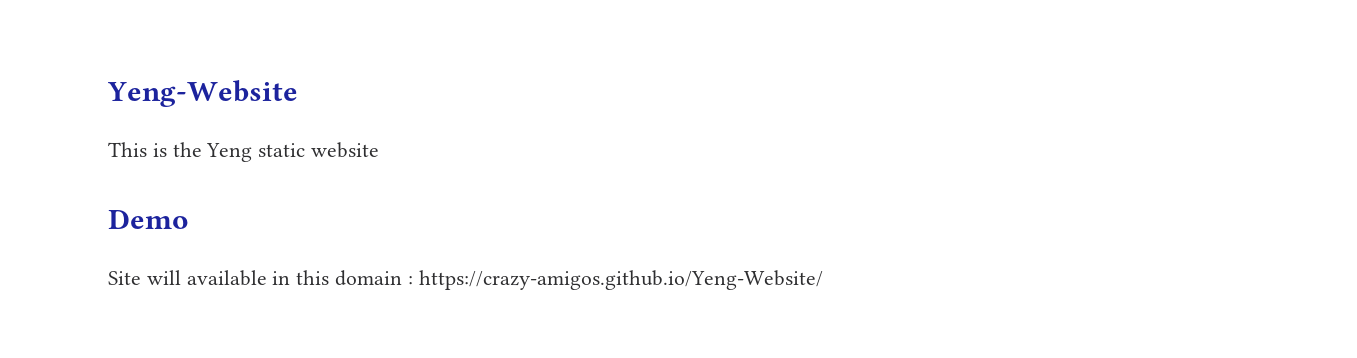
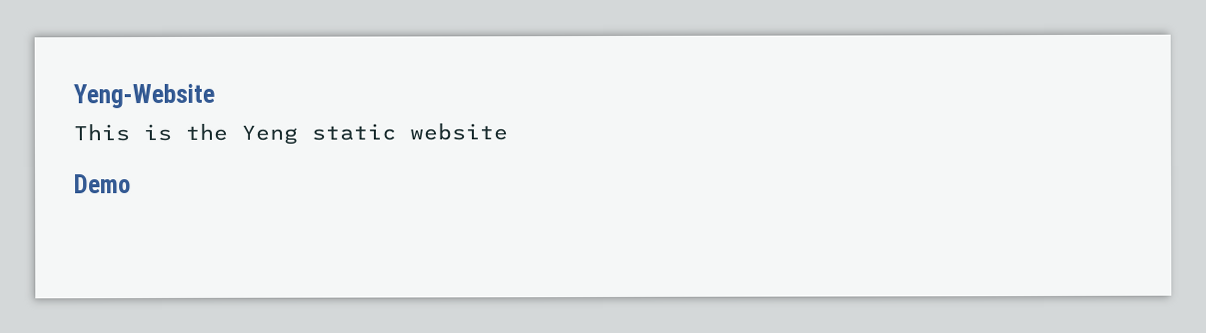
[108,270,823,290] // Site will available in this domain : https://crazy-amigos.github.io/Yeng-Website/ -> (131, 184) none

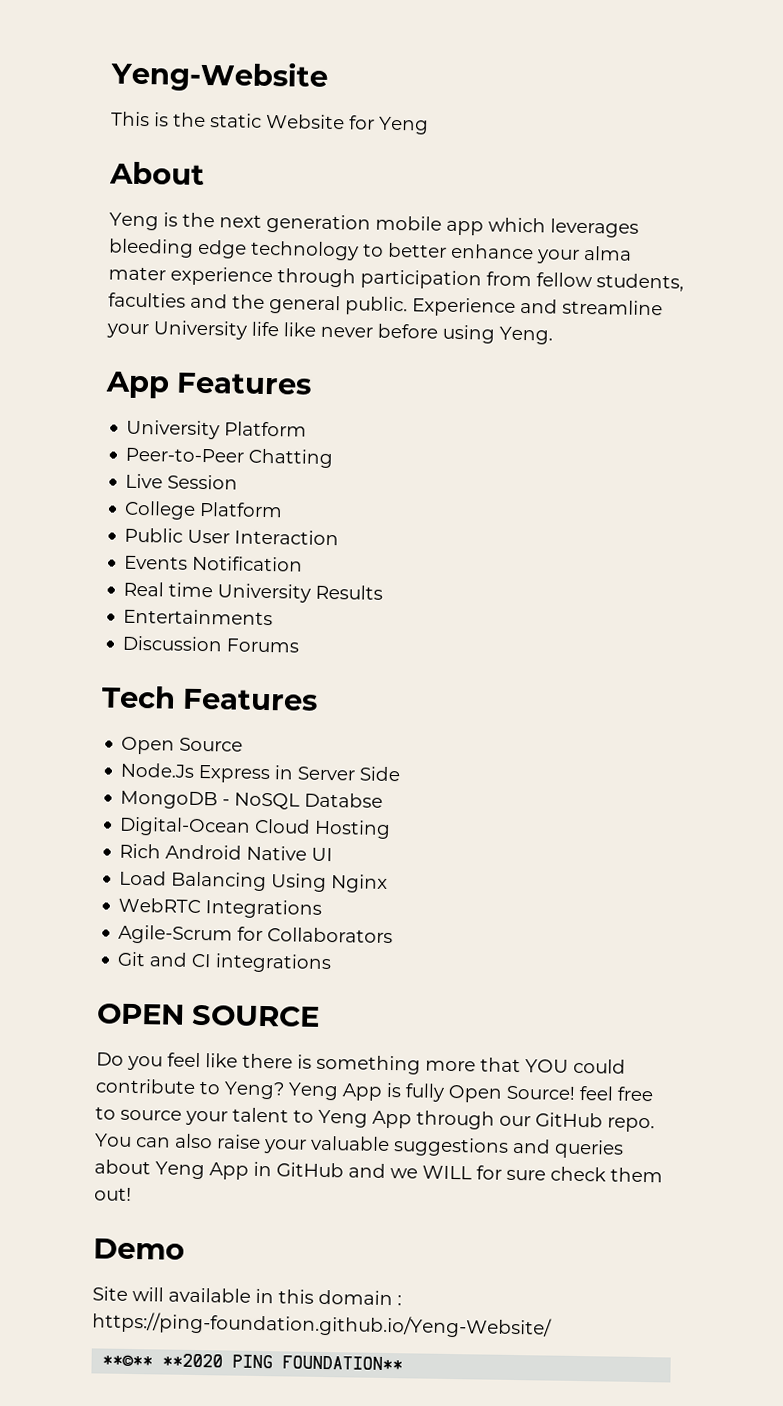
[241,123,508,145] [74,174,131,194] Yeng static website // Demo -> [210,113,429,135] [109,161,205,185] [109,212,639,238] [108,238,632,264] [108,266,684,292] [108,292,663,317] [106,320,553,345] [105,371,312,399] [126,419,308,440] [125,447,334,469] [125,473,239,490] [124,500,284,520] [124,527,340,546] [124,555,304,572] [123,581,384,603] [123,608,274,626] [122,635,300,653] [101,685,318,711] [121,736,244,755] [120,762,401,784] [120,790,384,810] [119,816,392,840] [119,843,334,862] [119,870,389,893] [118,897,323,919] [118,924,394,945] [117,951,333,974] [96,1003,320,1027] [96,1052,626,1075] [95,1078,653,1103] [95,1106,655,1133] [94,1133,624,1159] [94,1159,663,1183] [94,1187,132,1201] [93,1238,185,1260] [92,1286,402,1306] [92,1311,552,1339] [102,1353,404,1371] static Website for Yeng // About // Yeng is the next generation mobile app which leverages bleeding edge technology to better enhance your alma mater experience through participation from fellow students, faculties and the general public. Experience and streamline your University life like never before using Yeng. // App Features // University Platform // Peer-to-Peer Chatting // Live Session // College Platform // Public User Interaction // Events Notification // Real time University Results // Entertainments // Discussion Forums // Tech Features // Open Source // Node.Js Express in Server Side // MongoDB - NoSQL Databse // Digital-Ocean Cloud Hosting // Rich Android Native UI // Load Balancing Using Nginx // WebRTC Integrations // Agile-Scrum for Collaborators // Git and CI integrations // OPEN SOURCE // Do you feel like there is something more that YOU could contribute to Yeng? Yeng App is fully Open Source! feel free to source your talent to Yeng App through our GitHub repo. You can also raise your valuable suggestions and queries about Yeng App in GitHub and we WILL for sure check them out! // Demo // Site will available in this domain : https://ping-foundation.github.io/Yeng-Website/ // **©** **2020 PING FOUNDATION**

